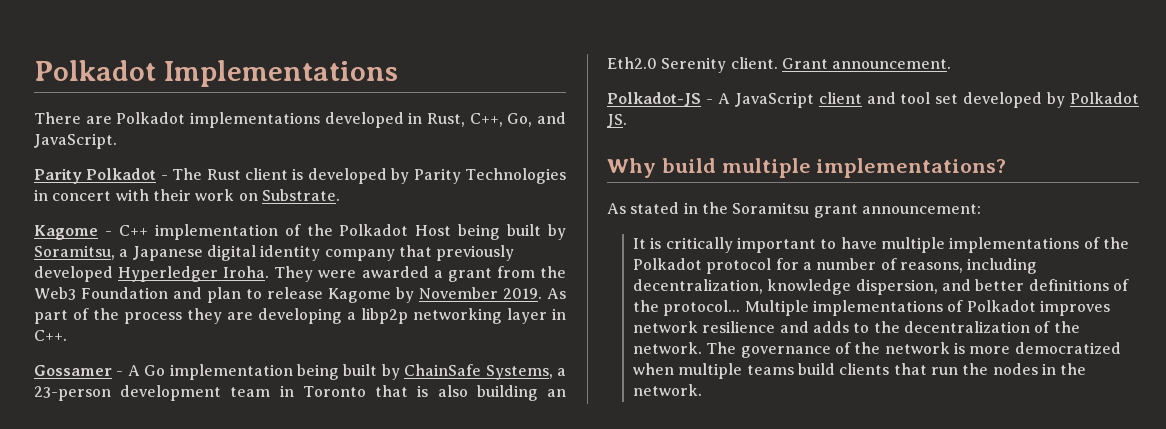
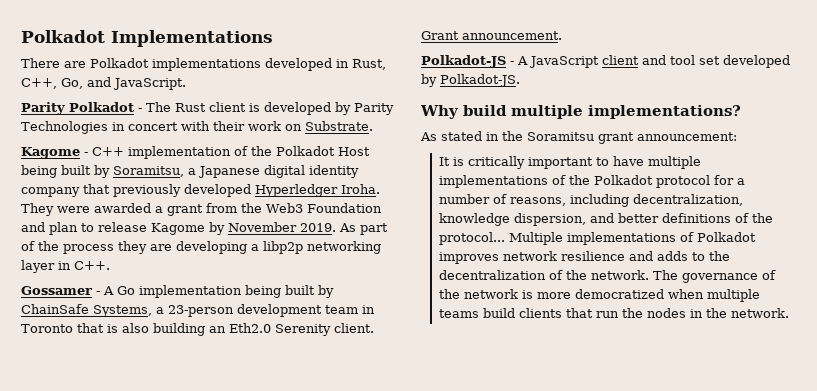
[1070,92,1140,104] [607,114,627,128] Polkadot JS. -> [440,74,520,87] Polkadot-JS.

